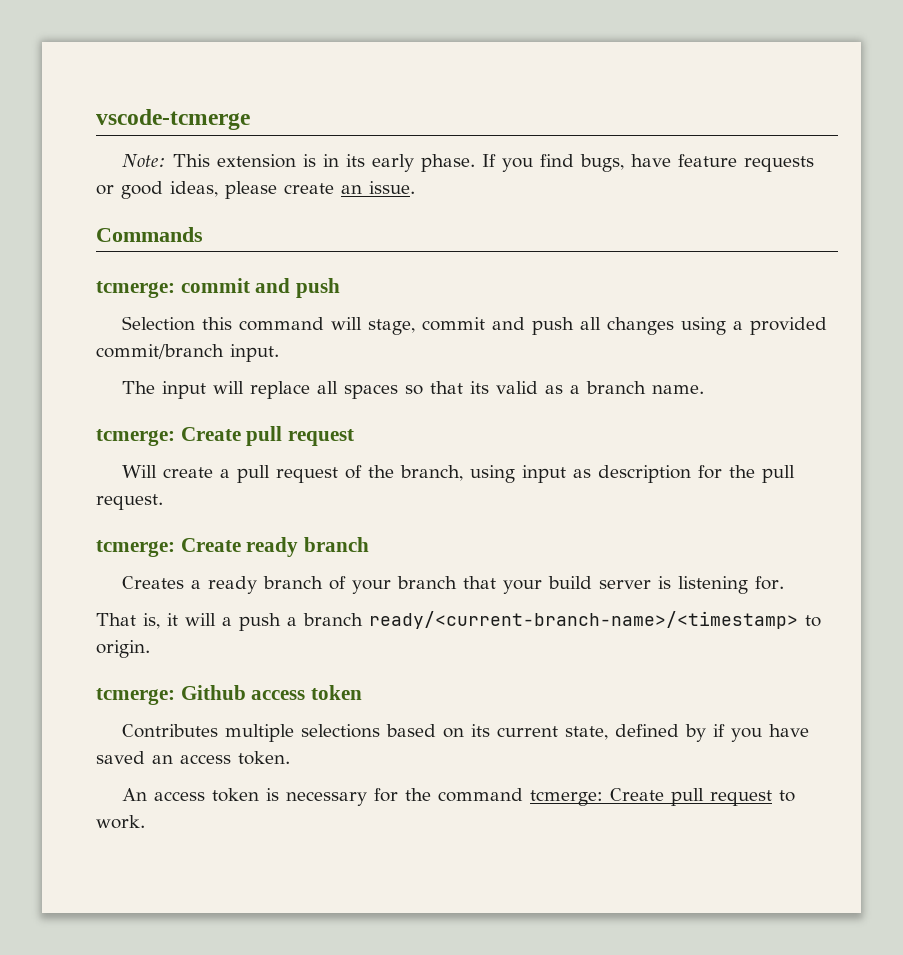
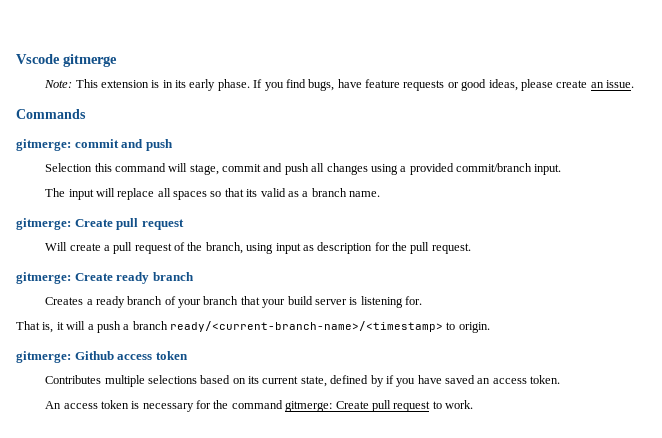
[96,109,250,130] vscode-tcmerge -> [16,54,117,67] Vscode gitmerge
[96,281,175,298] tcmerge: -> [16,139,71,151] gitmerge:
[96,429,175,446] tcmerge: -> [16,218,71,230] gitmerge:
[96,540,175,557] tcmerge: -> [16,272,71,284] gitmerge:
[96,688,175,705] tcmerge: -> [16,351,71,363] gitmerge:
[529,790,603,806] tcmerge: -> [285,401,333,412] gitmerge:

